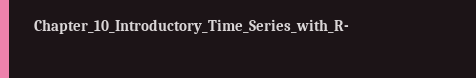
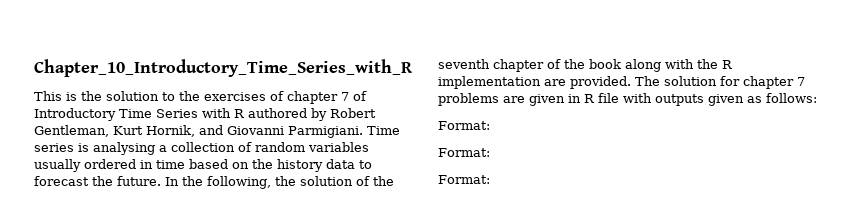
[34,19,349,34] Chapter_10_Introductory_Time_Series_with_R- -> [34,59,413,77] [34,91,367,104] [34,108,376,121] [34,125,400,138] [34,142,369,155] [34,159,372,172] [34,176,394,189] [438,59,733,72] [438,76,805,89] [438,93,817,106] [438,121,490,130] [438,148,490,157] [438,175,490,184] Chapter_10_Introductory_Time_Series_with_R // This is the solution to the exercises of chapter 7 of Introductory Time Series with R authored by Robert Gentleman, Kurt Hornik, and Giovanni Parmigiani. Time series is analysing a collection of random variables usually ordered in time based on the history data to forecast the future. In the following, the solution of the seventh chapter of the book along with the R implementation are provided. The solution for chapter 7 problems are given in R file with outputs given as follows: // Format: // Format: // Format:

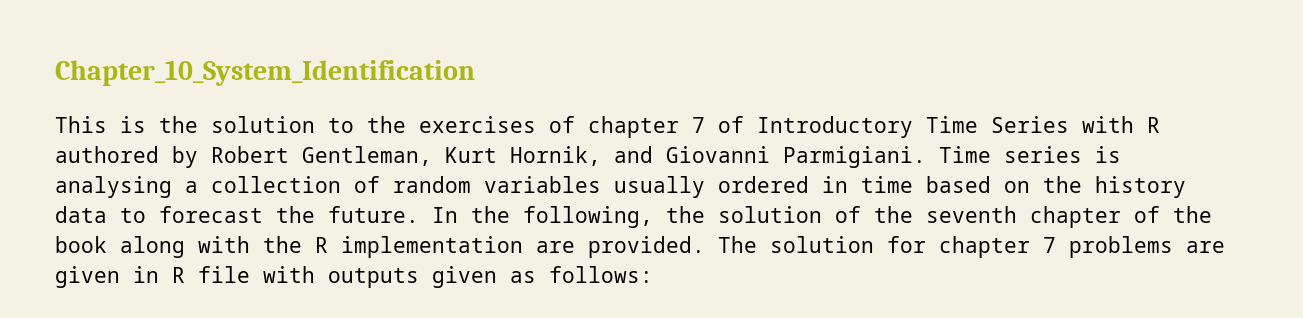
[34,59,413,77] Chapter_10_Introductory_Time_Series_with_R -> [55,60,475,86] Chapter_10_System_Identification
[438,121,490,130] [438,148,490,157] [438,175,490,184] // Format: // Format: // Format: -> (653, 274) none

